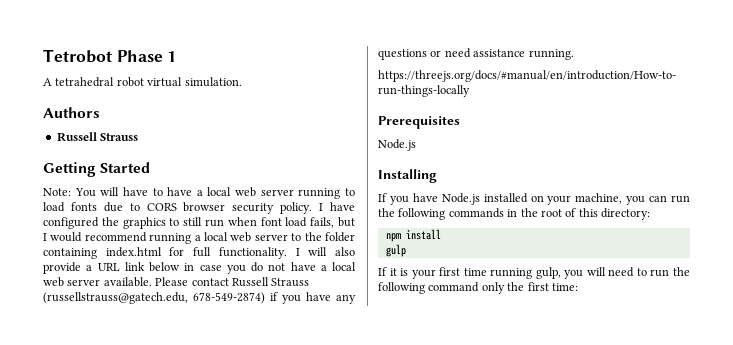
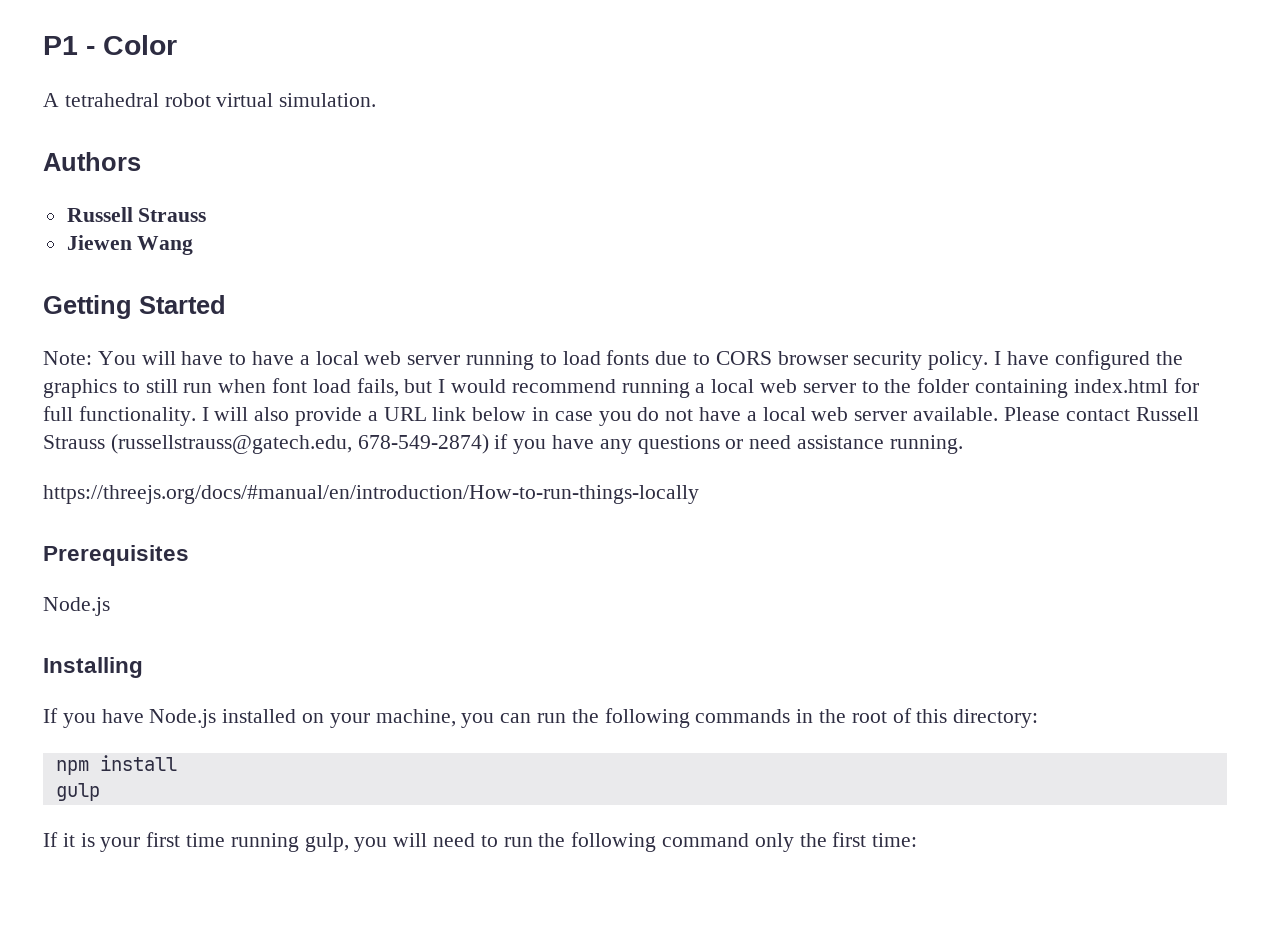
[43,49,177,63] Tetrobot Phase 1 -> [43,35,177,55] P1 - Color
(139, 137) none -> [66,235,194,255] // Jiewen Wang

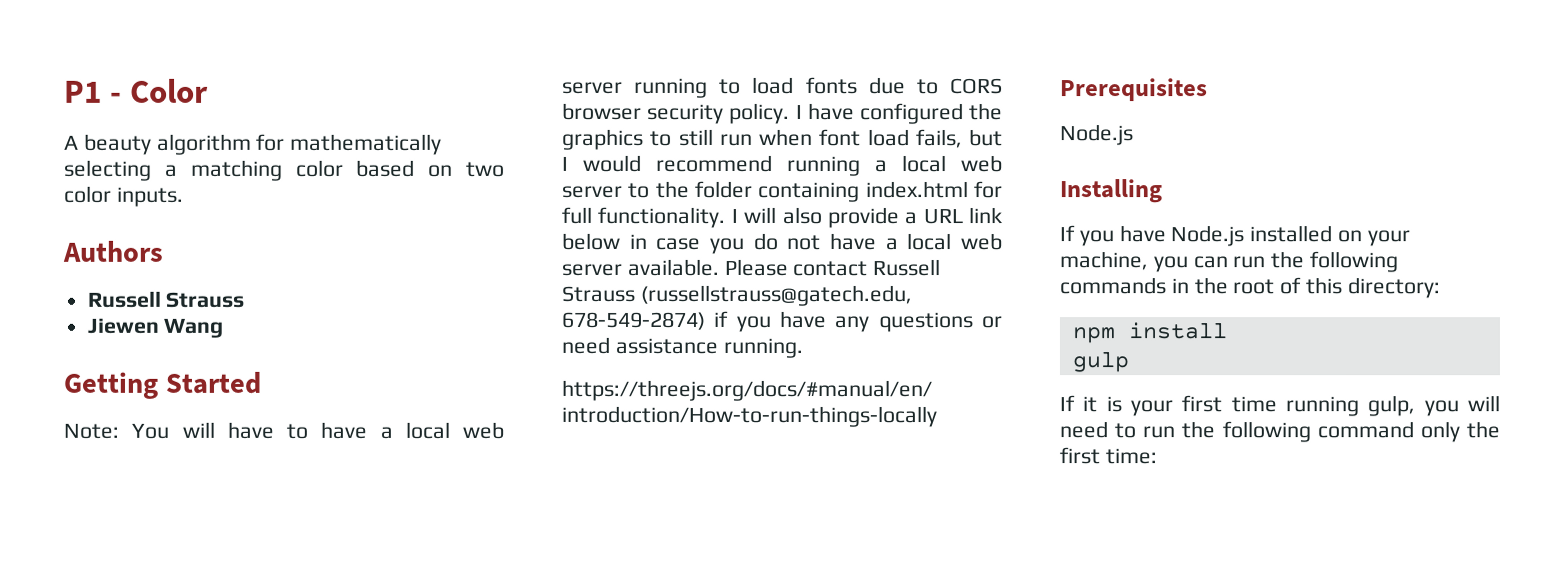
[64,93,377,107] tetrahedral robot virtual simulation. -> [83,133,443,155] [64,159,505,181] [64,185,184,207] beauty algorithm for mathematically selecting a matching color based on two color inputs.

